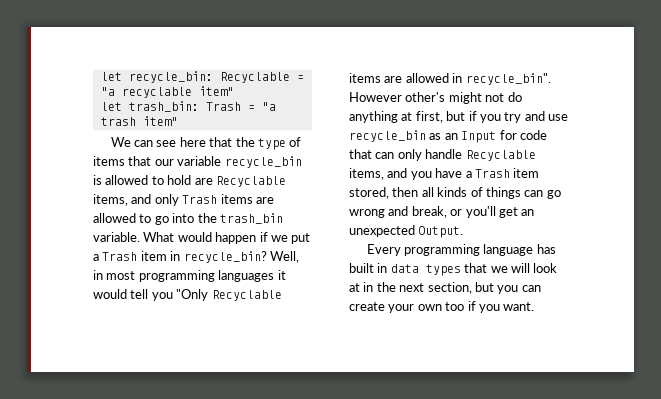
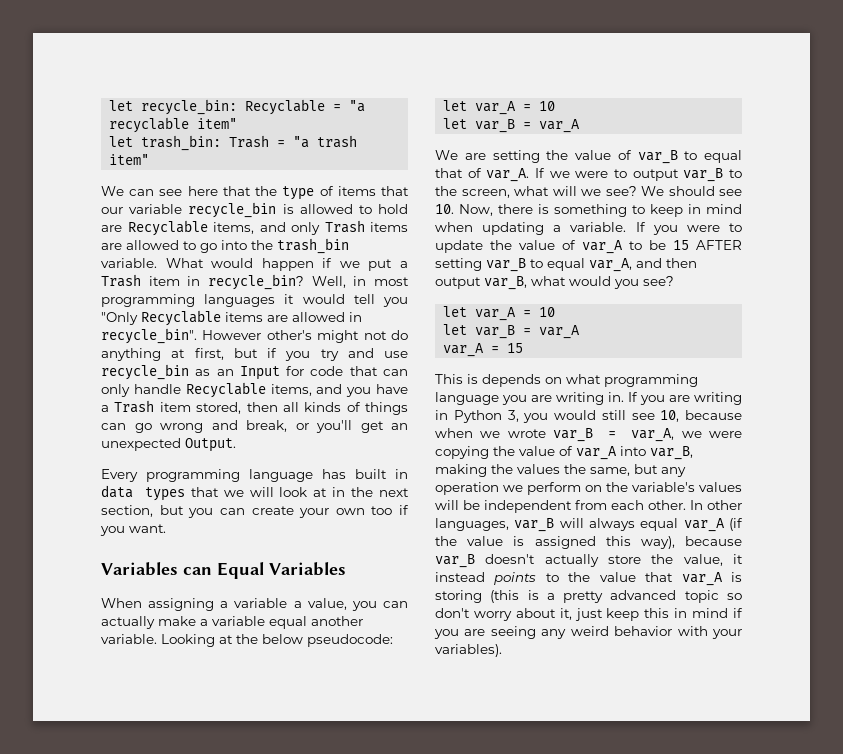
(535, 306) none -> [101,562,346,579] [101,598,408,611] [101,616,363,629] [101,634,393,647] [443,100,556,115] [443,118,581,133] [435,150,742,164] [435,168,742,182] [435,186,742,198] [435,204,742,217] [435,222,742,235] [435,240,742,254] [435,258,697,272] [435,276,674,290] [443,306,556,321] [443,324,581,339] [443,343,524,357] [435,374,698,387] [435,392,742,405] [435,410,742,423] [435,428,742,442] [435,446,693,460] [435,464,686,477] [435,482,742,495] [435,500,742,513] [435,518,743,532] [435,536,742,549] [435,554,743,568] [435,572,742,586] [435,590,742,603] [435,608,743,621] [434,626,742,639] [435,644,502,657] // Variables can Equal Variables // When assigning a variable a value, you can actually make a variable equal another variable. Looking at the below pseudocode: // let var_A = 10 // let var_B = var_A // We are setting the value of var_B to equal that of var_A. If we were to output var_B to the screen, what will we see? We should see 10. Now, there is something to keep in mind when updating a variable. If you were to update the value of var_A to be 15 AFTER setting var_B to equal var_A, and then output var_B, what would you see? // let var_A = 10 // let var_B = var_A // var_A = 15 // This is depends on what programming language you are writing in. If you are writing in Python 3, you would still see 10, because when we wrote var_B = var_A, we were copying the value of var_A into var_B, making the values the same, but any operation we perform on the variable's values will be independent from each other. In other languages, var_B will always equal var_A (if the value is assigned this way), because var_B doesn't actually store the value, it instead points to the value that var_A is storing (this is a pretty advanced topic so don't worry about it, just keep this in mind if you are seeing any weird behavior with your variables).

